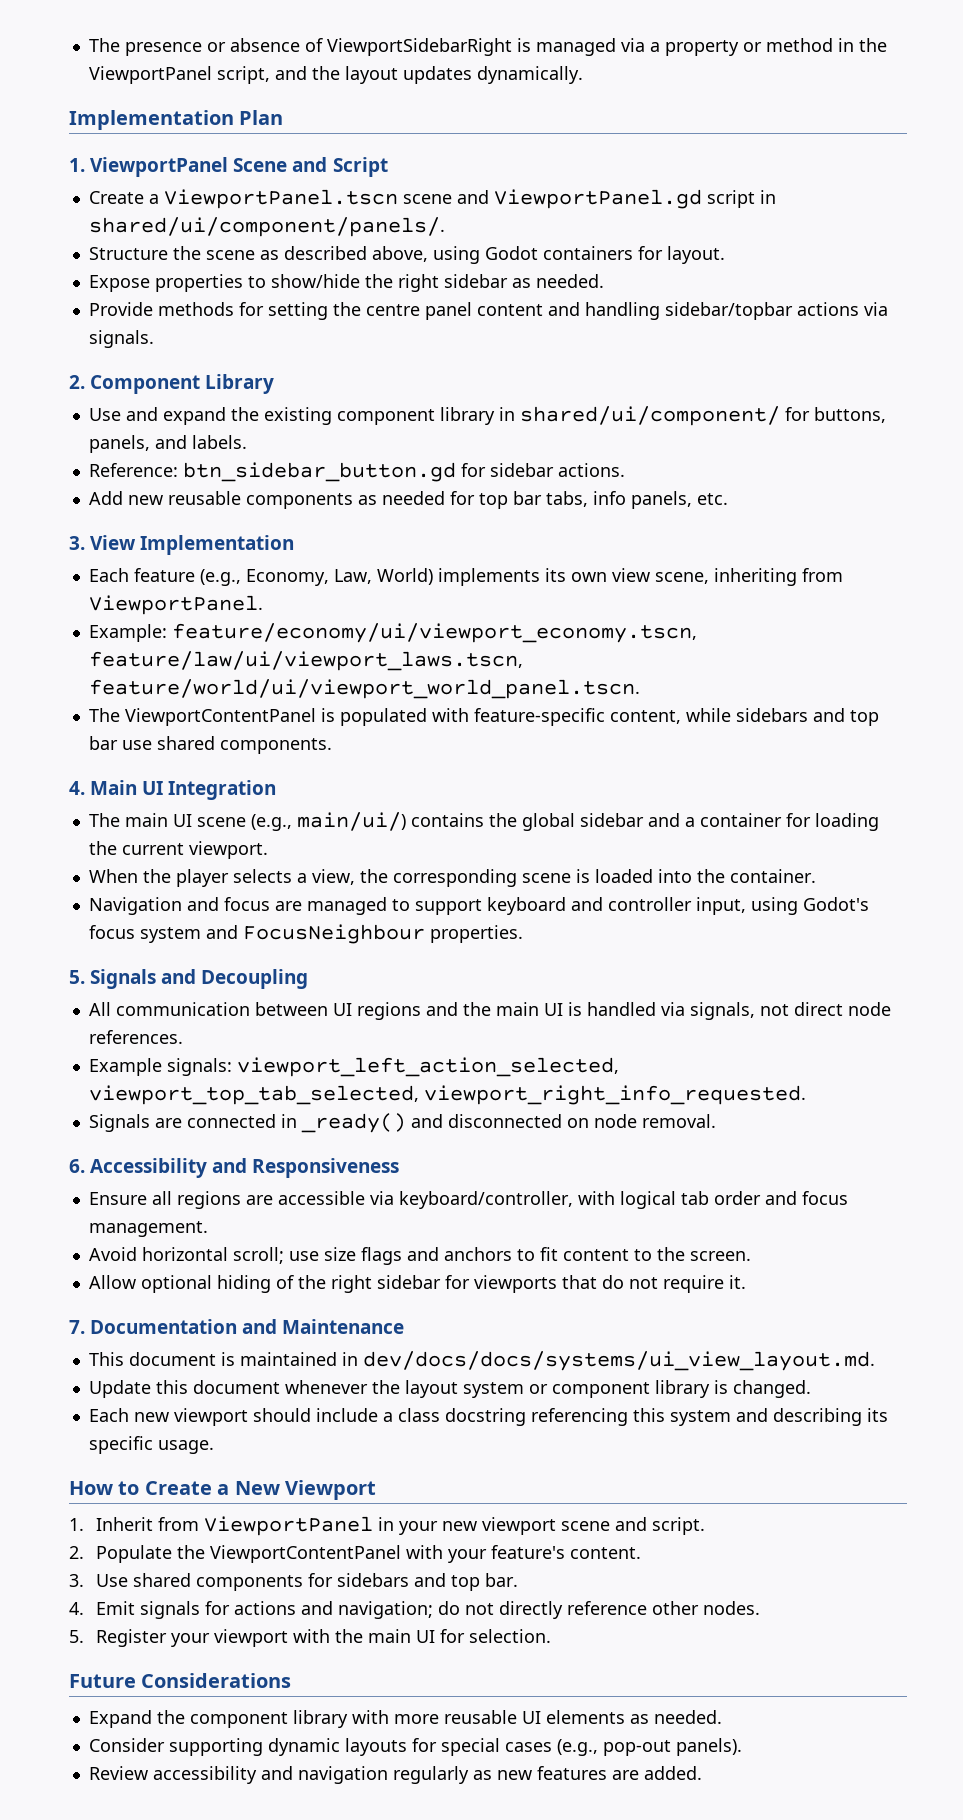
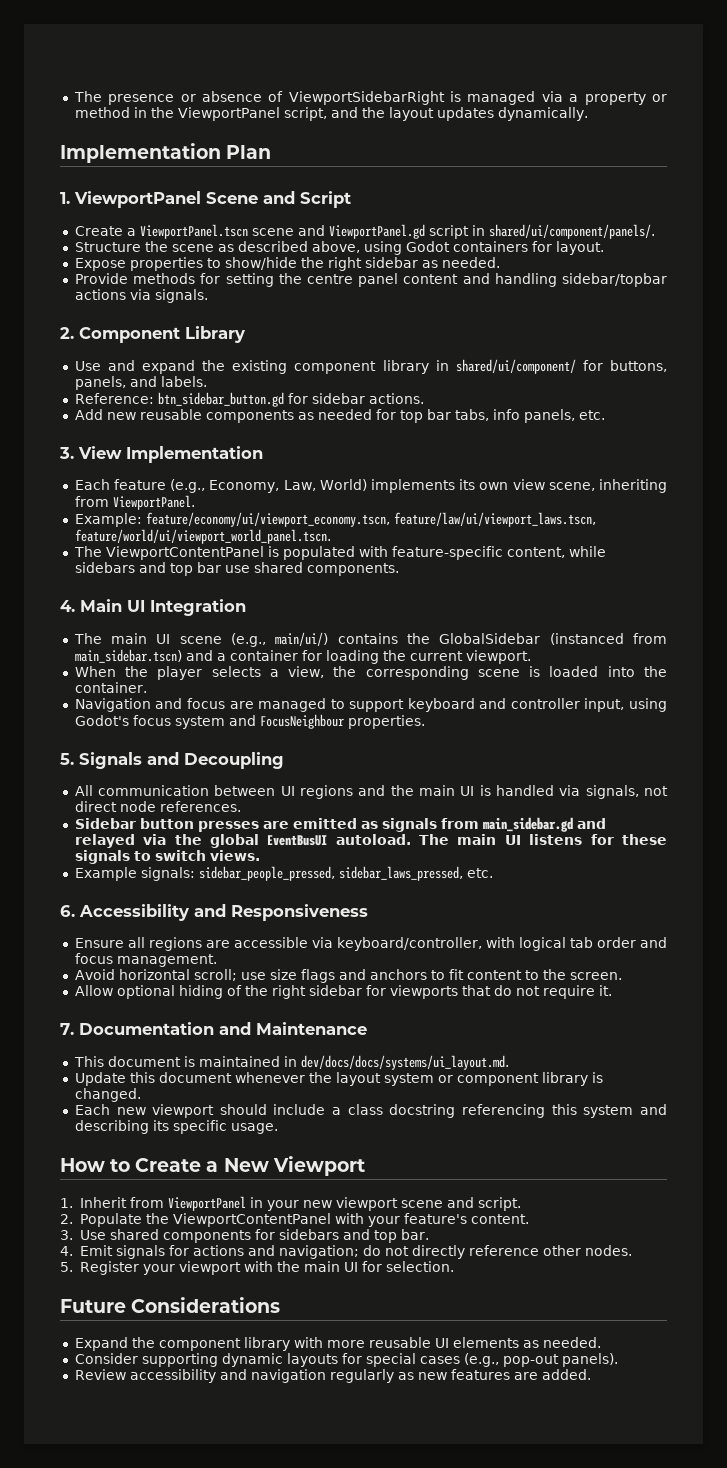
[521,813,644,831] global sidebar -> [439,633,667,645] [74,649,182,663] GlobalSidebar (instanced from main_sidebar.tscn)
[88,1057,619,1077] [88,1085,806,1105] [88,1113,716,1133] Example signals: viewport_left_action_selected, viewport_top_tab_selected, viewport_right_info_requested. // Signals are connected in _ready() and disconnected on node removal. -> [74,817,606,832] [74,834,667,848] [74,850,260,864] [74,866,493,881] Sidebar button presses are emitted as signals from main_sidebar.gd and relayed via the global EventBusUI autoload. The main UI listens for these signals to switch views. // Example signals: sidebar_people_pressed, sidebar_laws_pressed, etc.
[362,1351,875,1371] dev/docs/docs/systems/ui_view_layout.md. -> [300,1055,509,1070] dev/docs/docs/systems/ui_layout.md.

